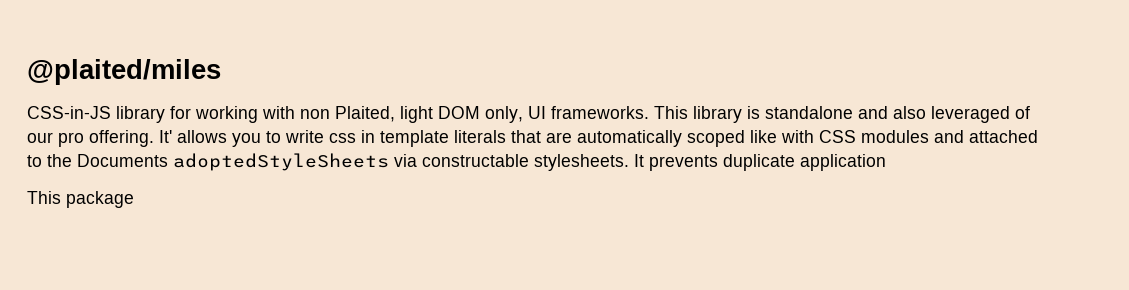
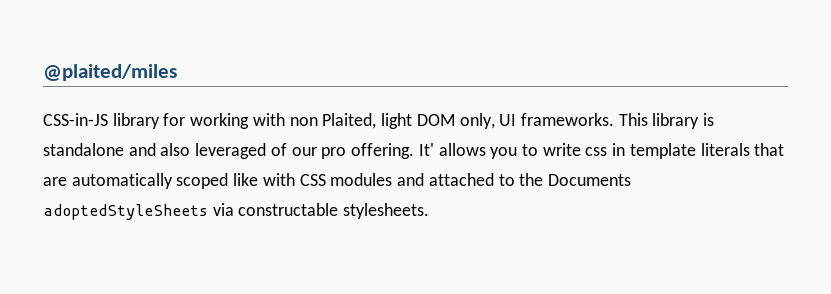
[634,154,886,171] [27,191,134,208] It prevents duplicate application // This package -> (430, 211) none

